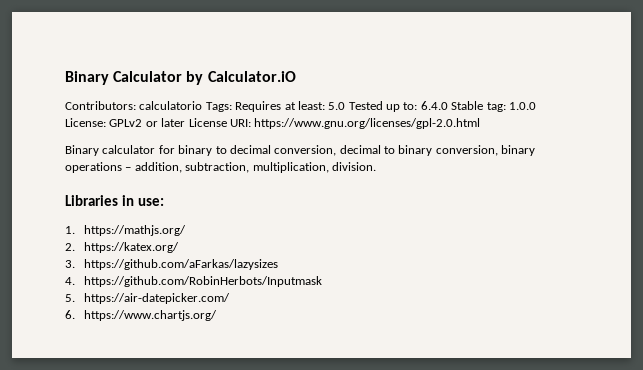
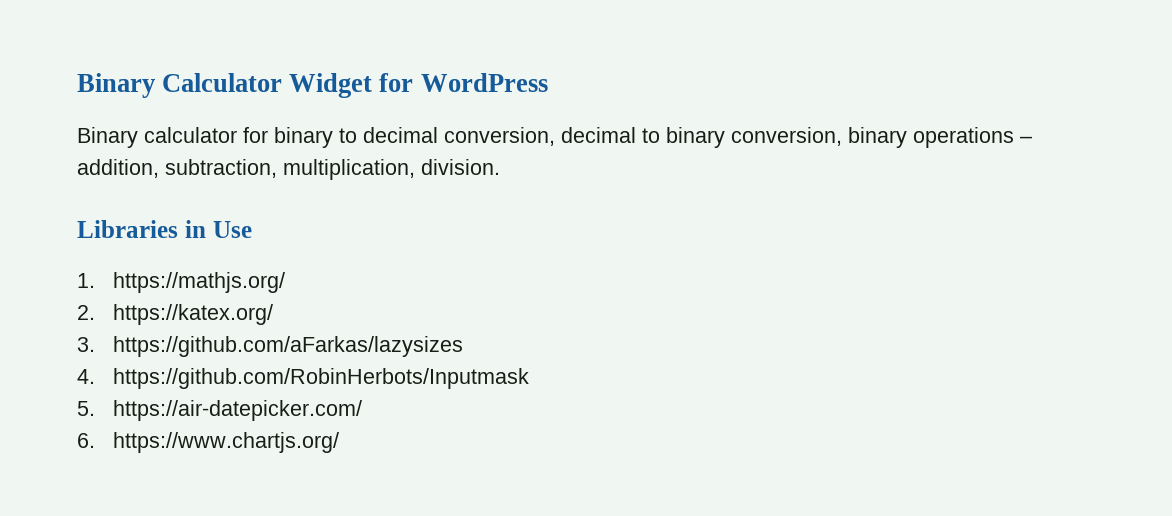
[186,71,296,85] [65,101,536,112] [65,118,481,129] by Calculator.iO // Contributors: calculatorio Tags: Requires at least: 5.0 Tested up to: 6.4.0 Stable tag: 1.0.0 License: GPLv2 or later License URI: https://www.gnu.org/licenses/gpl-2.0.html -> [289,73,548,98] Widget for WordPress
[137,198,164,206] use: -> [212,221,252,238] Use

